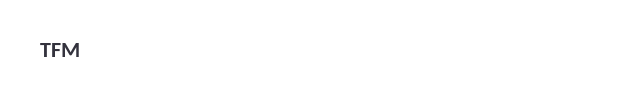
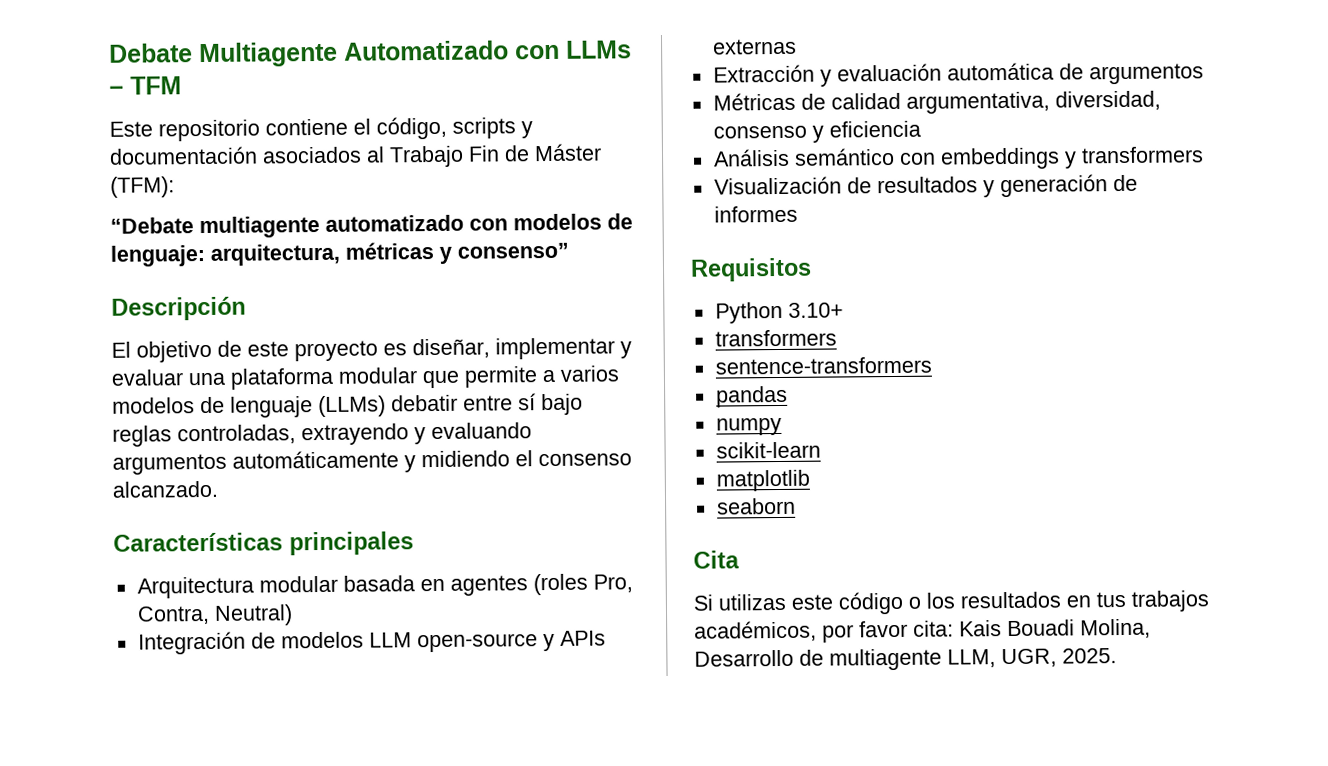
[40,43,80,57] TFM -> [109,40,632,68] [109,76,182,95] [109,116,533,142] [109,143,602,168] [110,176,175,198] [110,213,633,239] [110,242,569,267] [111,296,246,321] [111,337,632,363] [111,365,619,390] [112,393,583,418] [112,422,532,447] [112,450,632,475] [112,480,218,498] [113,531,414,556] [136,573,633,599] [136,604,293,626] [137,630,606,655] [712,38,797,55] [712,62,1204,87] [712,90,1161,114] [712,120,921,143] [712,146,1204,170] [713,174,1138,198] [713,205,798,223] [690,257,812,282] [714,301,844,324] [714,329,837,347] [714,356,932,375] [715,385,788,408] [715,417,782,436] [715,441,821,459] [715,469,810,492] [716,497,796,515] [693,550,740,569] [693,590,1210,615] [694,618,1151,643] [694,648,1117,671] Debate Multiagente Automatizado con LLMs – TFM // Este repositorio contiene el código, scripts y documentación asociados al Trabajo Fin de Máster (TFM): // “Debate multiagente automatizado con modelos de lenguaje: arquitectura, métricas y consenso” // Descripción // El objetivo de este proyecto es diseñar, implementar y evaluar una plataforma modular que permite a varios modelos de lenguaje (LLMs) debatir entre sí bajo reglas controladas, extrayendo y evaluando argumentos automáticamente y midiendo el consenso alcanzado. // Características principales // Arquitectura modular basada en agentes (roles Pro, Contra, Neutral) // Integración de modelos LLM open-source y APIs externas // Extracción y evaluación automática de argumentos // Métricas de calidad argumentativa, diversidad, consenso y eficiencia // Análisis semántico con embeddings y transformers // Visualización de resultados y generación de informes // Requisitos // Python 3.10+ // transformers // sentence-transformers // pandas // numpy // scikit-learn // matplotlib // seaborn // Cita // Si utilizas este código o los resultados en tus trabajos académicos, por favor cita: Kais Bouadi Molina, Desarrollo de multiagente LLM, UGR, 2025.

